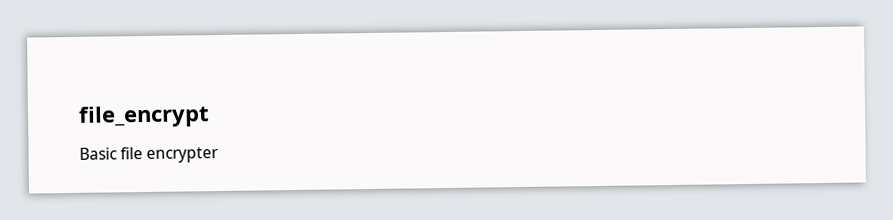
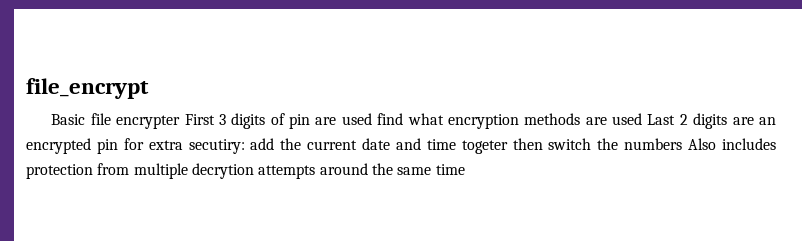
(220, 155) none -> [184,113,777,129] [26,138,776,154] [26,163,465,179] First 3 digits of pin are used find what encryption methods are used Last 2 digits are an encrypted pin for extra secutiry: add the current date and time togeter then switch the numbers Also includes protection from multiple decrytion attempts around the same time

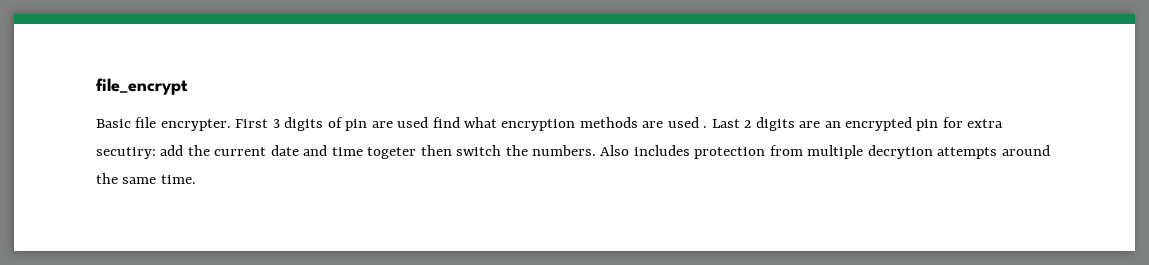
[116,115,181,129] encrypter -> [160,119,231,131] encrypter.
(643, 119) none -> [703,126,708,128] .
[624,138,683,150] numbers -> [532,145,597,156] numbers.
[435,164,465,175] time -> [160,175,196,184] time.

